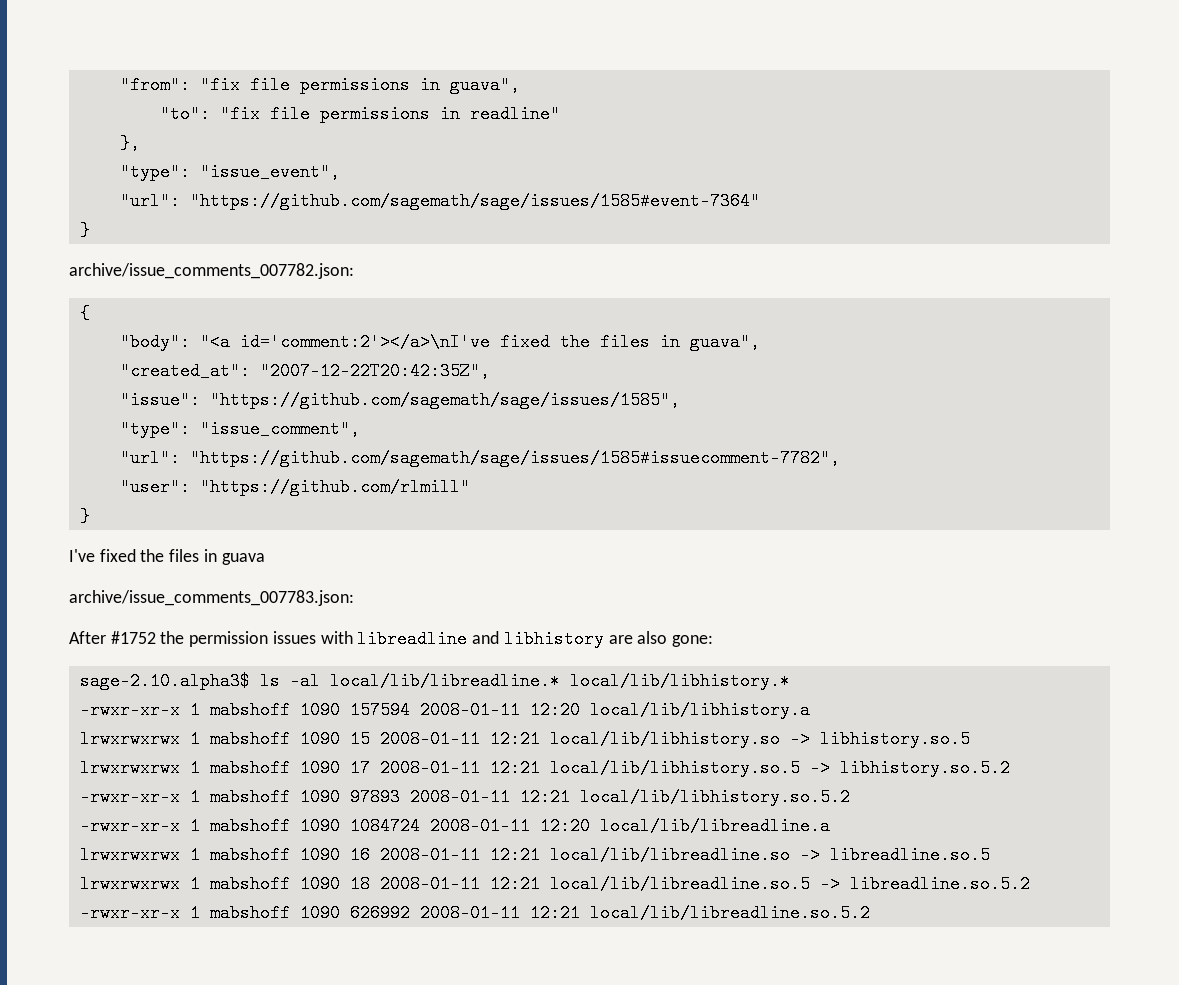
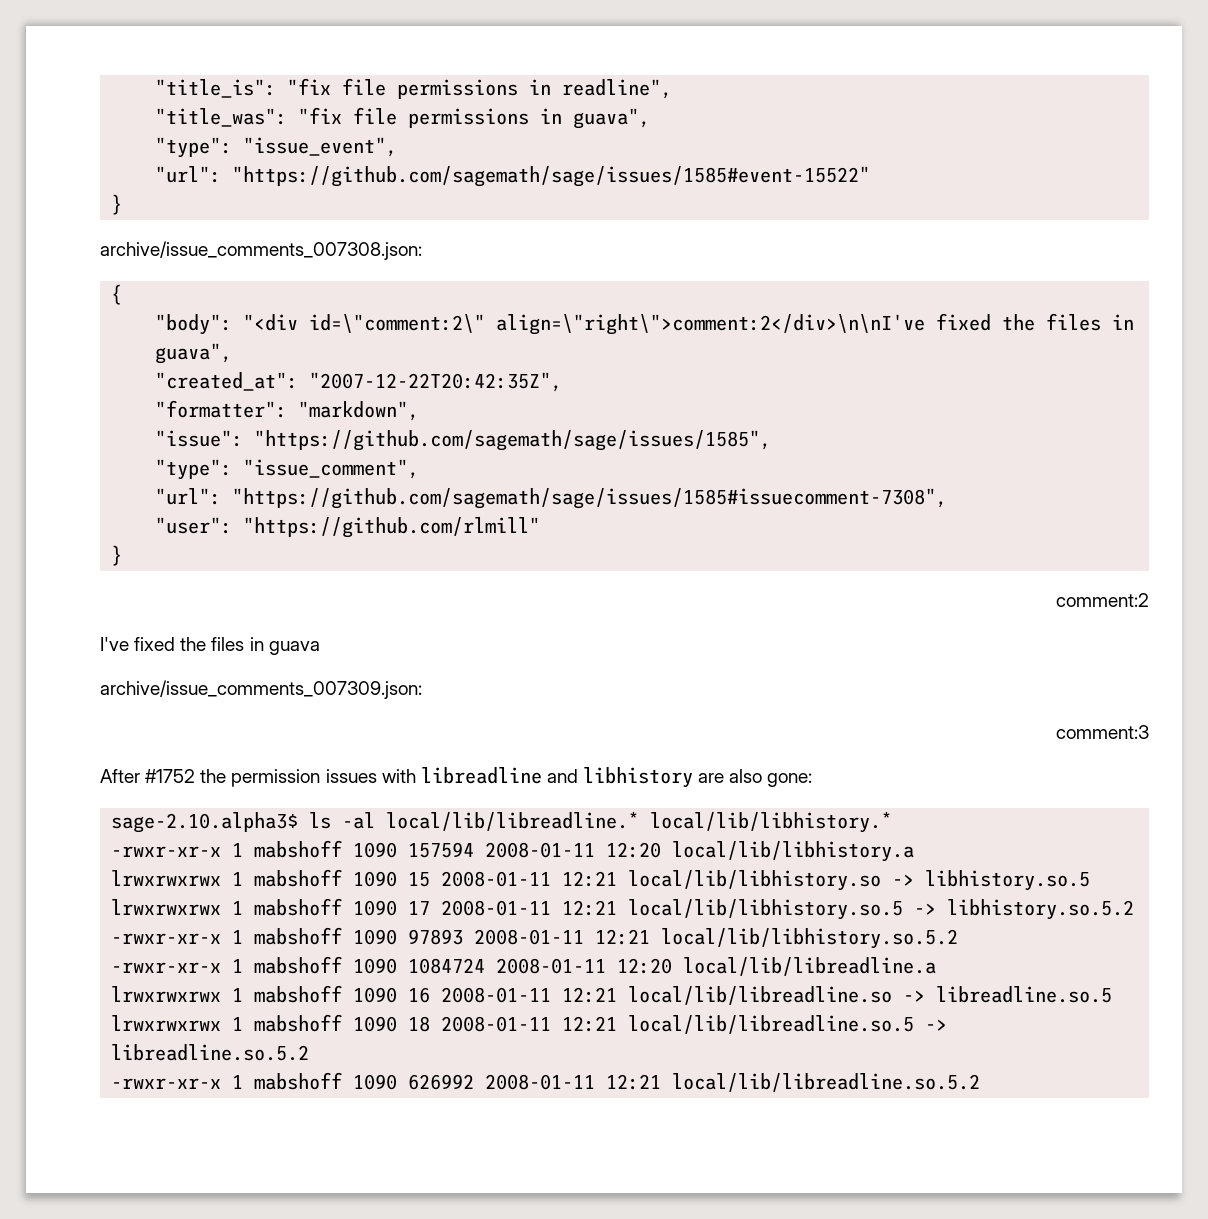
[119,76,190,94] "from": -> [155,78,673,99] [155,108,288,127] "title_is": "fix file permissions in readline", // "title_was":
[159,105,560,123] [119,134,140,152] // "to": "fix file permissions in readline" // }, -> (651, 118) none
[189,192,760,210] [79,221,90,239] [69,263,354,279] "https://github.com/sagemath/sage/issues/1585#event-7364" // } // archive/issue_comments_007782.json: -> [232,166,871,187] [111,194,123,215] [100,241,422,260] "https://github.com/sagemath/sage/issues/1585#event-15522" // } // archive/issue_comments_007308.json:
[199,333,490,351] "<a id='comment:2'></a>\nI've -> [243,314,926,335] "<div id=\"comment:2\" align=\"right\">comment:2</div>\n\nI've
(490, 371) none -> [155,400,420,421] // "formatter": "markdown",
[189,449,840,467] "https://github.com/sagemath/sage/issues/1585#issuecomment-7782", -> [232,488,948,509] "https://github.com/sagemath/sage/issues/1585#issuecomment-7308",
(90, 516) none -> [1056,593,1149,607] // comment:2
[69,590,354,606] archive/issue_comments_007783.json: -> [100,680,422,699] [1056,725,1149,739] archive/issue_comments_007309.json: // comment:3

